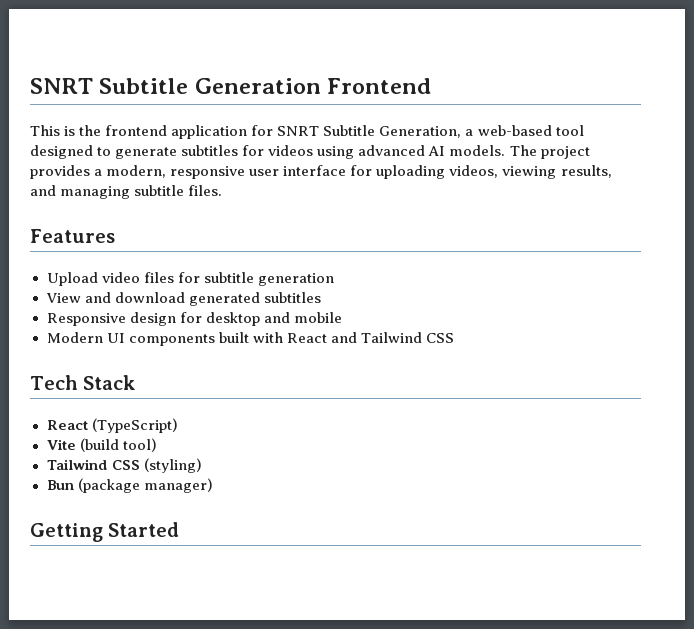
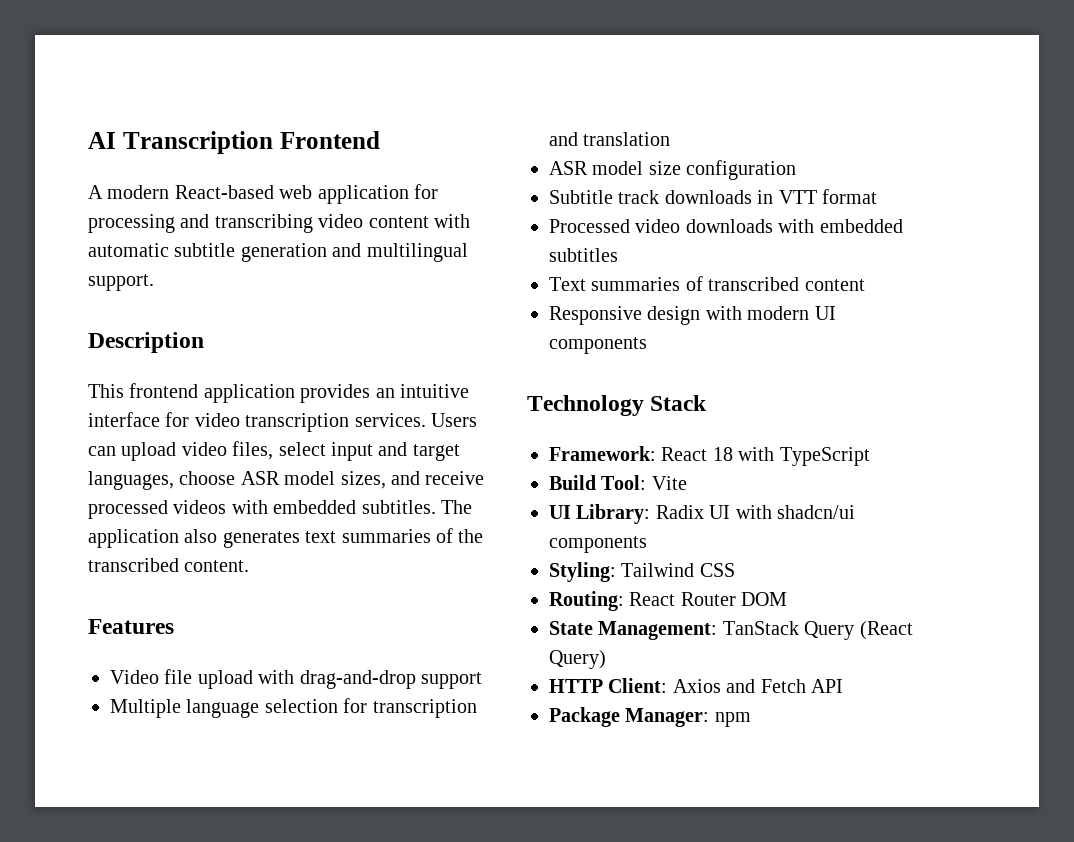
[30,78,432,94] [30,125,584,139] [30,145,590,159] [30,165,612,179] [30,185,223,199] [30,229,115,243] [46,272,334,286] [45,292,321,306] [46,312,342,326] [46,332,454,346] [30,375,136,390] [46,418,178,433] [46,438,157,452] [46,458,202,473] [46,478,213,493] [30,522,180,542] SNRT Subtitle Generation Frontend // This is the frontend application for SNRT Subtitle Generation, a web-based tool designed to generate subtitles for videos using advanced AI models. The project provides a modern, responsive user interface for uploading videos, viewing results, and managing subtitle files. // Features // Upload video files for subtitle generation // View and download generated subtitles // Responsive design for desktop and mobile // Modern UI components built with React and Tailwind CSS // Tech Stack // React (TypeScript) // Vite (build tool) // Tailwind CSS (styling) // Bun (package manager) // Getting Started -> [88,131,380,154] [88,184,438,204] [88,214,470,233] [88,243,468,262] [88,274,154,291] [88,332,204,353] [88,383,469,403] [88,412,477,432] [88,441,460,461] [88,471,485,490] [88,500,472,519] [88,528,484,548] [88,558,250,572] [88,619,174,634] [110,669,482,689] [110,698,477,718] [549,132,671,146] [549,160,797,180] [549,189,877,204] [549,219,903,233] [549,248,618,262] [549,276,865,291] [549,306,836,325] [549,337,647,354] [527,395,708,416] [549,446,870,466] [549,475,687,490] [549,504,855,524] [549,536,647,553] [549,562,735,582] [549,591,788,611] [549,621,913,640] [549,650,606,669] [549,678,843,693] [549,707,751,727] AI Transcription Frontend // A modern React-based web application for processing and transcribing video content with automatic subtitle generation and multilingual support. // Description // This frontend application provides an intuitive interface for video transcription services. Users can upload video files, select input and target languages, choose ASR model sizes, and receive processed videos with embedded subtitles. The application also generates text summaries of the transcribed content. // Features // Video file upload with drag-and-drop support // Multiple language selection for transcription and translation // ASR model size configuration // Subtitle track downloads in VTT format // Processed video downloads with embedded subtitles // Text summaries of transcribed content // Responsive design with modern UI components // Technology Stack // Framework: React 18 with TypeScript // Build Tool: Vite // UI Library: Radix UI with shadcn/ui components // Styling: Tailwind CSS // Routing: React Router DOM // State Management: TanStack Query (React Query) // HTTP Client: Axios and Fetch API // Package Manager: npm

